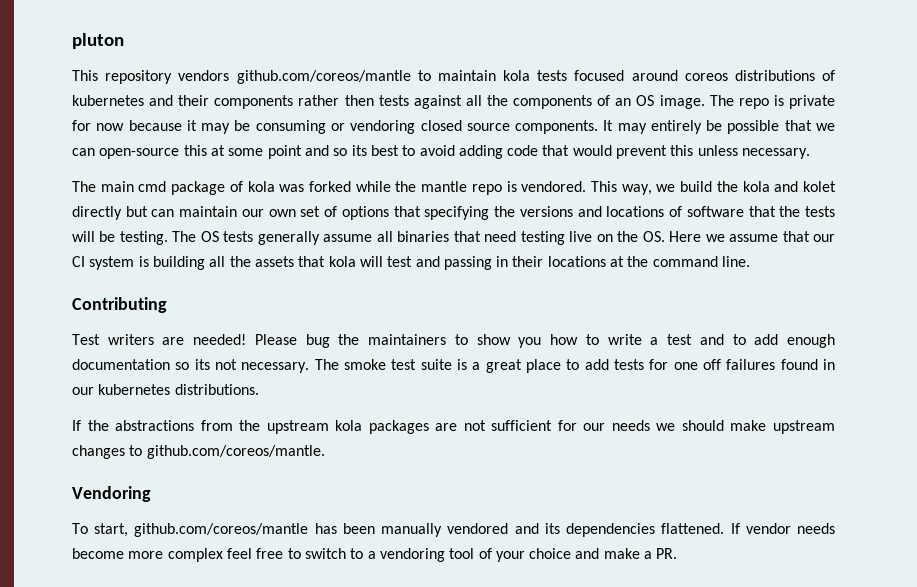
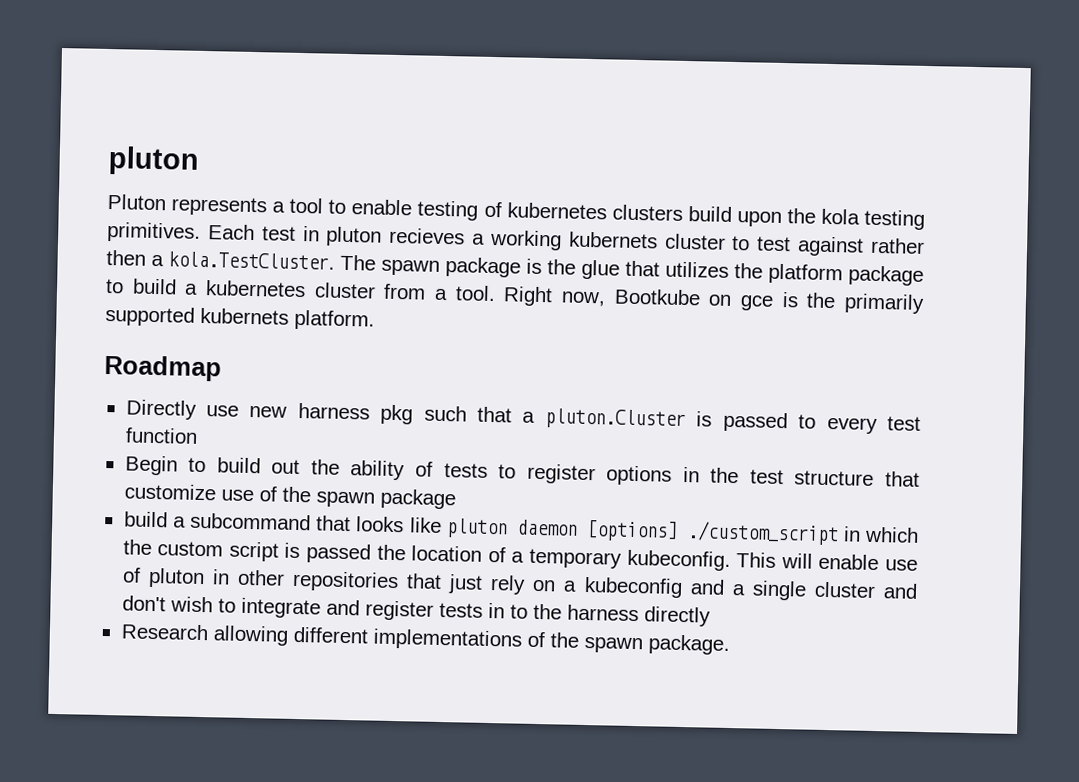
[72,70,835,84] [72,95,835,109] [72,120,836,134] [72,145,811,159] [72,181,836,195] [72,206,835,220] [72,231,836,245] [72,256,751,270] [72,297,167,313] [72,334,835,348] [72,359,836,373] [72,384,259,395] [72,420,835,434] [72,445,325,459] [72,486,151,502] [72,523,836,537] [72,548,678,562] This repository vendors github.com/coreos/mantle to maintain kola tests focused around coreos distributions of kubernetes and their components rather then tests against all the components of an OS image. The repo is private for now because it may be consuming or vendoring closed source components. It may entirely be possible that we can open-source this at some point and so its best to avoid adding code that would prevent this unless necessary. // The main cmd package of kola was forked while the mantle repo is vendored. This way, we build the kola and kolet directly but can maintain our own set of options that specifying the versions and locations of software that the tests will be testing. The OS tests generally assume all binaries that need testing live on the OS. Here we assume that our CI system is building all the assets that kola will test and passing in their locations at the command line. // Contributing // Test writers are needed! Please bug the maintainers to show you how to write a test and to add enough documentation so its not necessary. The smoke test suite is a great place to add tests for one off failures found in our kubernetes distributions. // If the abstractions from the upstream kola packages are not sufficient for our needs we should make upstream changes to github.com/coreos/mantle. // Vendoring // To start, github.com/coreos/mantle has been manually vendored and its dependencies flattened. If vendor needs become more complex feel free to switch to a vendoring tool of your choice and make a PR. -> [107,193,925,230] [107,221,925,257] [106,249,924,286] [105,278,925,314] [105,305,375,331] [104,354,222,382] [125,399,922,435] [124,427,198,444] [124,455,921,487] [123,483,456,510] [123,511,919,546] [122,539,918,572] [121,567,919,601] [121,595,711,627] [120,623,730,656] Pluton represents a tool to enable testing of kubernetes clusters build upon the kola testing primitives. Each test in pluton recieves a working kubernets cluster to test against rather then a kola.TestCluster. The spawn package is the glue that utilizes the platform package to build a kubernetes cluster from a tool. Right now, Bootkube on gce is the primarily supported kubernets platform. // Roadmap // Directly use new harness pkg such that a pluton.Cluster is passed to every test function // Begin to build out the ability of tests to register options in the test structure that customize use of the spawn package // build a subcommand that looks like pluton daemon [options] ./custom_script in which the custom script is passed the location of a temporary kubeconfig. This will enable use of pluton in other repositories that just rely on a kubeconfig and a single cluster and don't wish to integrate and register tests in to the harness directly // Research allowing different implementations of the spawn package.

